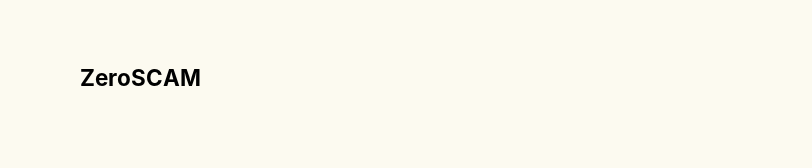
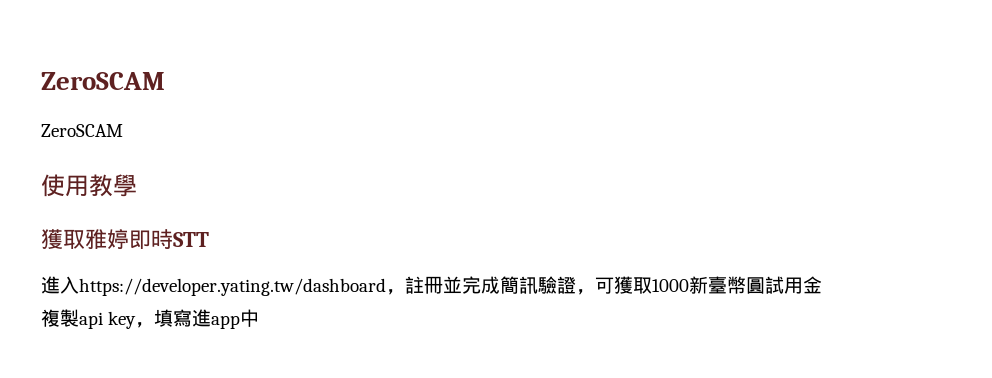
[80,69,201,86] ZeroSCAM -> [41,72,165,90] [41,124,123,137] [41,174,137,197] [41,229,209,250] [41,276,822,296] [41,309,260,329] ZeroSCAM // ZeroSCAM // 使用教學 // 獲取雅婷即時STT // 進入https://developer.yating.tw/dashboard，註冊並完成簡訊驗證，可獲取1000新臺幣圓試用金 // 複製api key，填寫進app中

